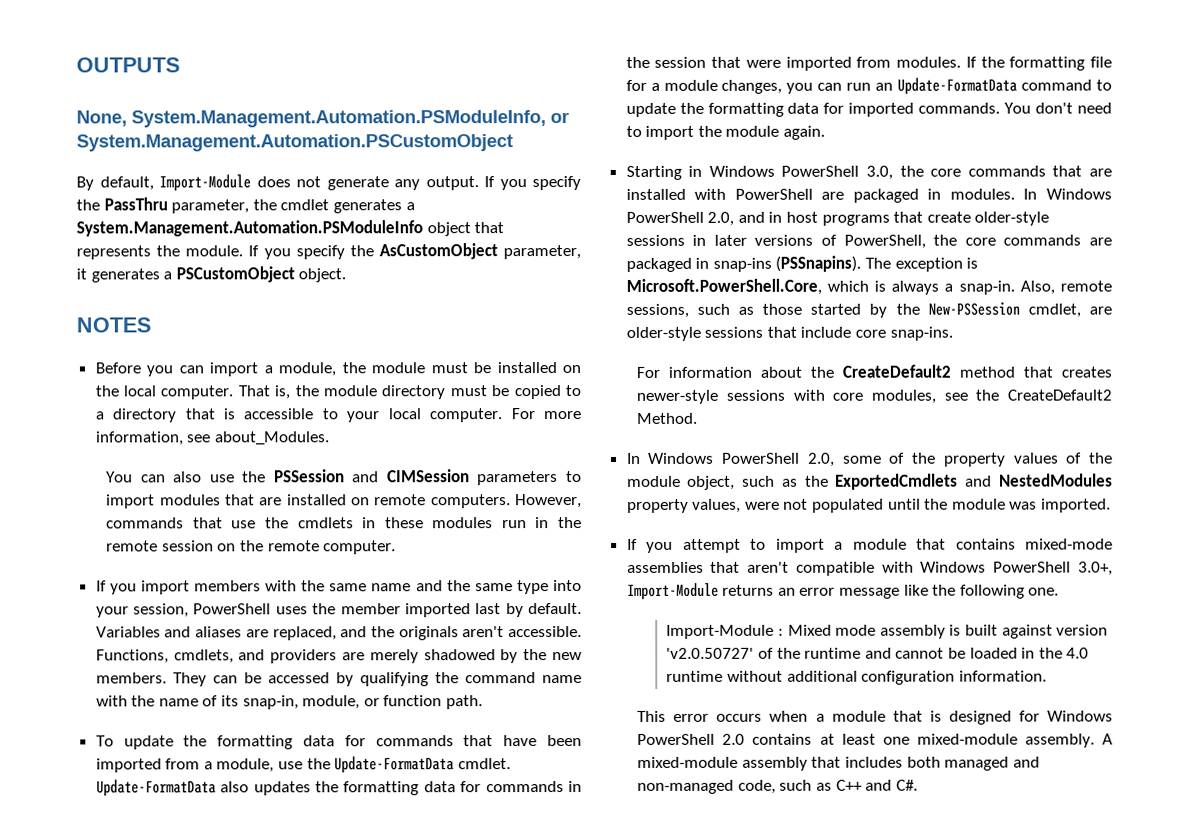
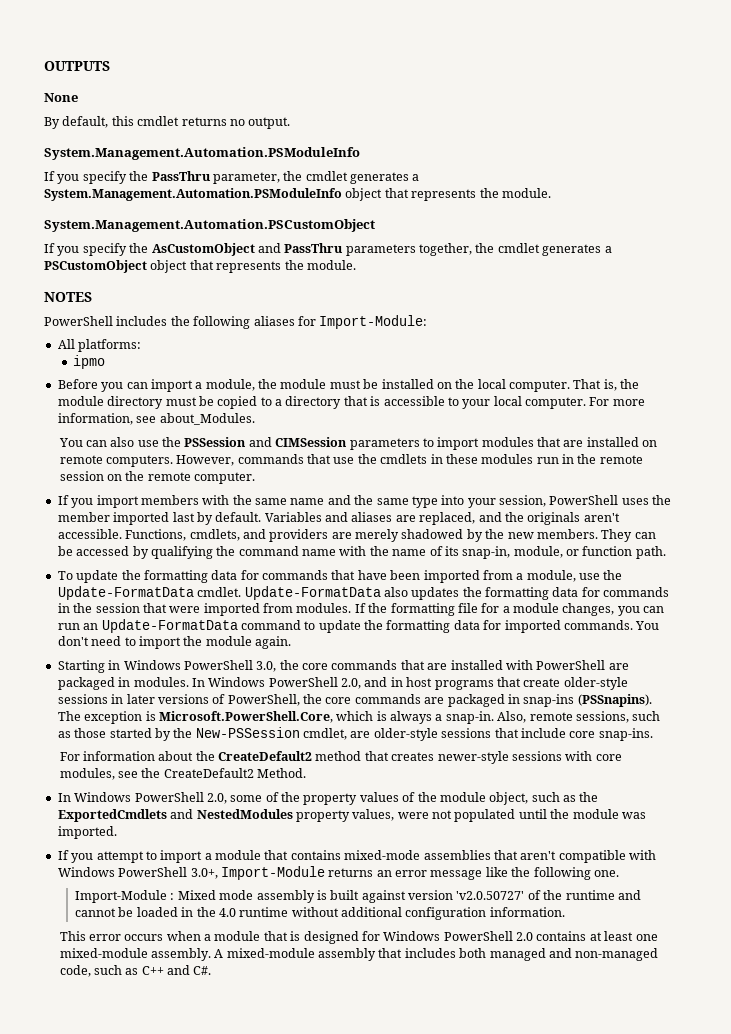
[76,110,569,128] [76,134,513,152] [76,174,420,192] None, System.Management.Automation.PSModuleInfo, or System.Management.Automation.PSCustomObject // By default, Import-Module does not generate any -> [44,93,78,102] [44,116,245,129] None // By default, this cmdlet returns no
(479, 183) none -> [44,147,360,160] // System.Management.Automation.PSModuleInfo //
(244, 251) none -> [44,219,375,232] // System.Management.Automation.PSCustomObject //
[503,245,581,260] [76,266,347,283] [76,317,151,333] parameter, it generates a PSCustomObject object. // NOTES -> [257,243,612,256] [44,260,356,273] [44,292,92,302] [44,315,428,329] [57,339,142,352] [73,355,106,369] and PassThru parameters together, the cmdlet generates a PSCustomObject object that represents the module. // NOTES // PowerShell includes the following aliases for Import-Module: // All platforms: // ipmo

